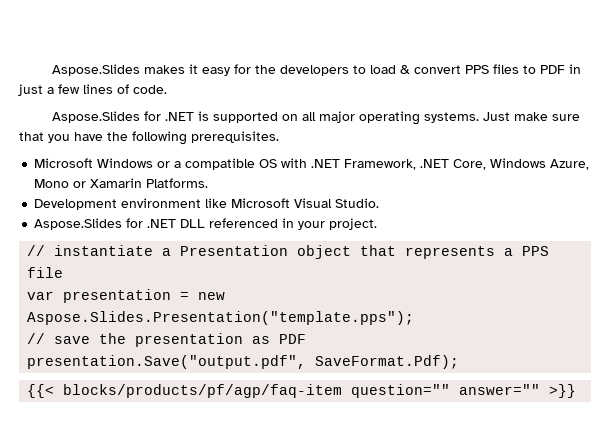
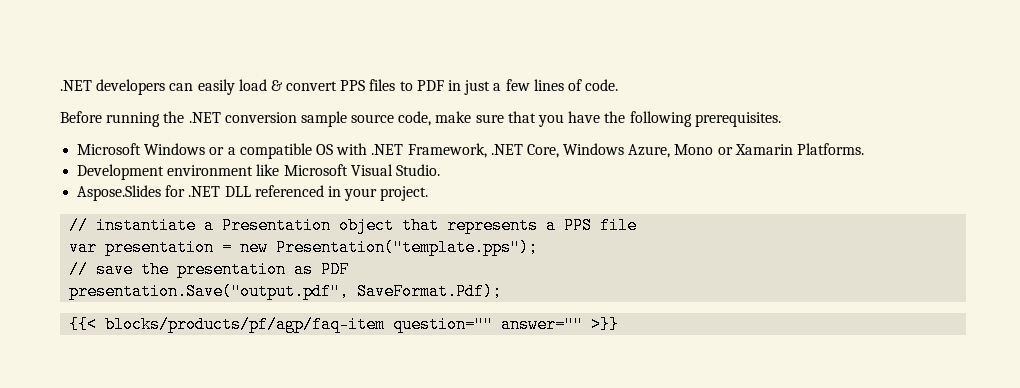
[52,64,367,76] Aspose.Slides makes it easy for the developers to -> [60,79,235,95] .NET developers can easily
[52,111,511,125] Aspose.Slides for .NET is supported on all major operating systems. Just -> [60,111,432,127] Before running the .NET conversion sample source code,
[27,311,415,325] Aspose.Slides.Presentation("template.pps"); -> [276,239,539,256] Presentation("template.pps");

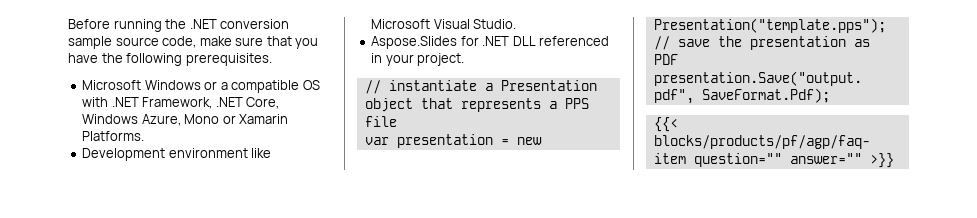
[60,79,619,95] .NET developers can easily load & convert PPS files to PDF in just a few lines of code. // -> (68, 24) none

